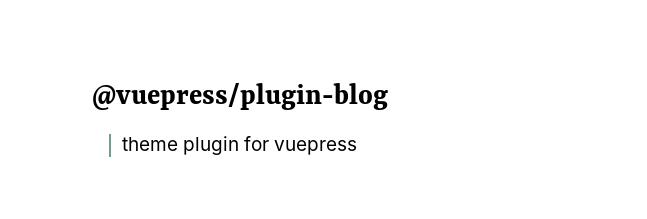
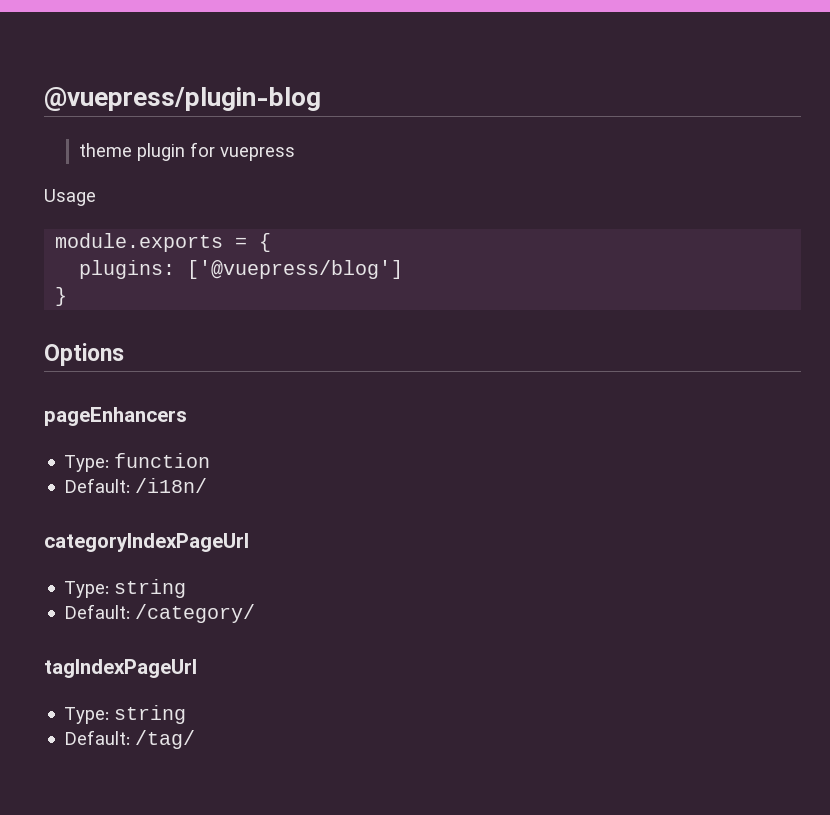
(358, 147) none -> [44,189,96,206] [55,233,272,252] [79,260,404,279] [55,287,68,306] [44,343,124,366] [44,407,187,426] [64,453,211,472] [64,478,208,493] [44,533,249,552] [64,579,187,598] [64,604,256,623] [44,659,197,678] [64,705,187,724] [64,730,196,749] // Usage // module.exports = { // plugins: ['@vuepress/blog'] // } // Options // pageEnhancers // Type: function // Default: /i18n/ // categoryIndexPageUrl // Type: string // Default: /category/ // tagIndexPageUrl // Type: string // Default: /tag/

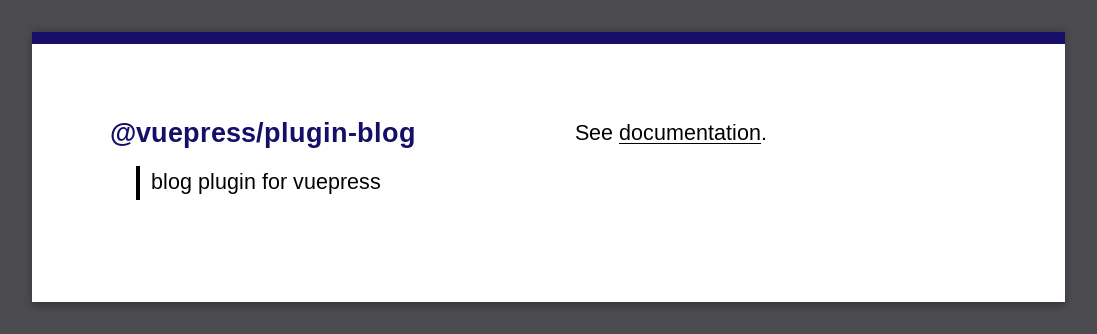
[79,143,133,157] theme -> [151,173,193,194] blog
[44,189,96,206] [55,233,272,252] [79,260,404,279] [55,287,68,306] [44,343,124,366] [44,407,187,426] [64,453,211,472] [64,478,208,493] [44,533,249,552] [64,579,187,598] [64,604,256,623] [44,659,197,678] [64,705,187,724] [64,730,196,749] Usage // module.exports = { // plugins: ['@vuepress/blog'] // } // Options // pageEnhancers // Type: function // Default: /i18n/ // categoryIndexPageUrl // Type: string // Default: /category/ // tagIndexPageUrl // Type: string // Default: /tag/ -> [575,124,767,140] See documentation.

